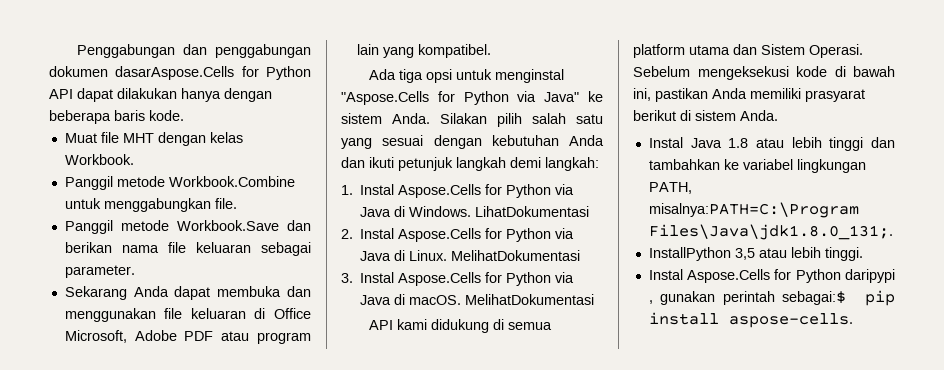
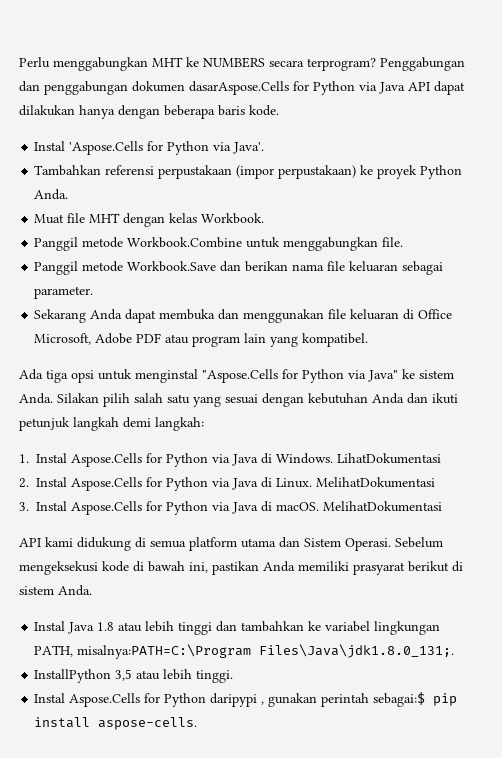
(77, 51) none -> [19,57,376,71] Perlu menggabungkan MHT ke NUMBERS secara terprogram?
(311, 73) none -> [359,82,405,94] via Java
(184, 115) none -> [34,141,265,155] [34,165,463,179] [34,189,69,200] // Instal 'Aspose.Cells for Python via Java'. // Tambahkan referensi perpustakaan (impor perpustakaan) ke proyek Python Anda.

